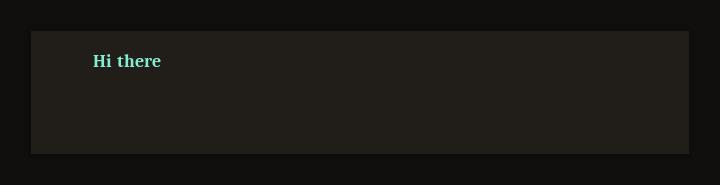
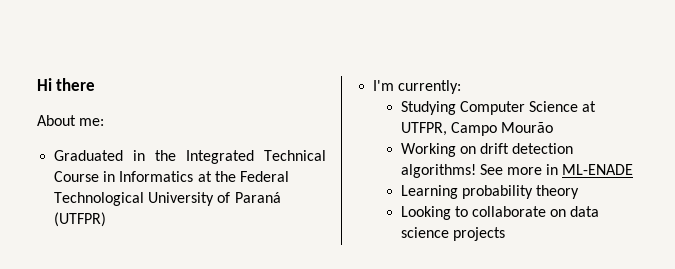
(161, 60) none -> [37,115,105,126] [54,150,326,164] [54,171,289,182] [54,192,281,206] [54,212,107,227] [373,80,462,94] [400,101,597,115] [400,122,553,136] [400,143,574,157] [400,164,634,178] [400,185,579,199] [400,206,600,220] [400,227,505,241] // About me: // Graduated in the Integrated Technical Course in Informatics at the Federal Technological University of Paraná (UTFPR) // I'm currently: // Studying Computer Science at UTFPR, Campo Mourão // Working on drift detection algorithms! See more in ML-ENADE // Learning probability theory // Looking to collaborate on data science projects

